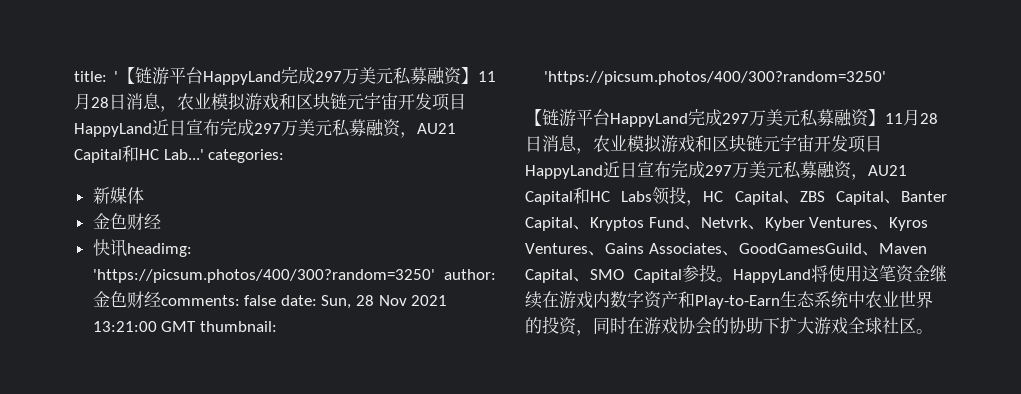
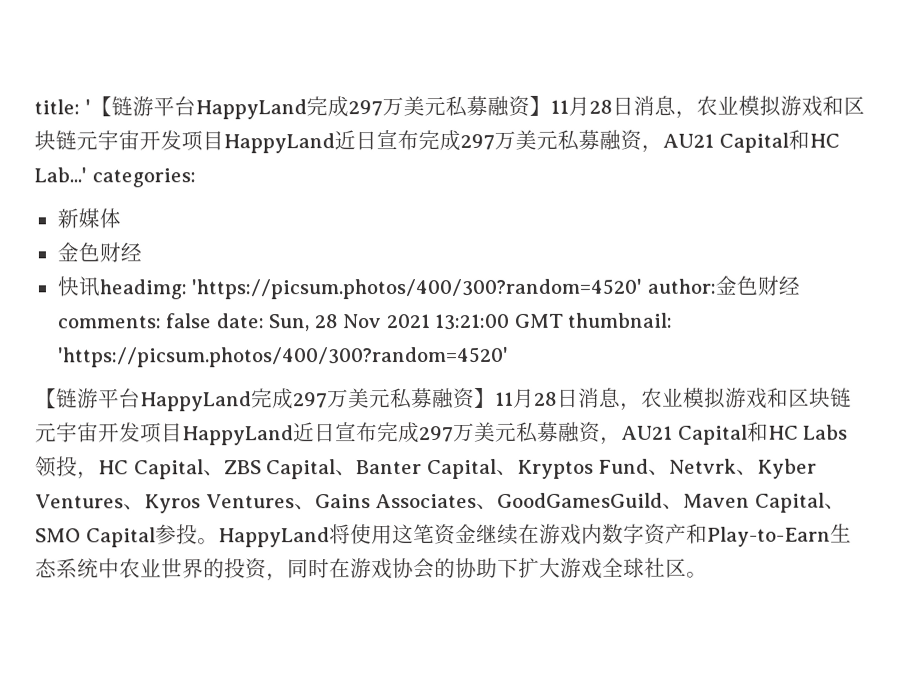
[92,269,435,283] 'https://picsum.photos/400/300?random=3250' -> [191,278,643,300] 'https://picsum.photos/400/300?random=4520'
[543,71,886,85] 'https://picsum.photos/400/300?random=3250' -> [57,346,509,368] 'https://picsum.photos/400/300?random=4520'

